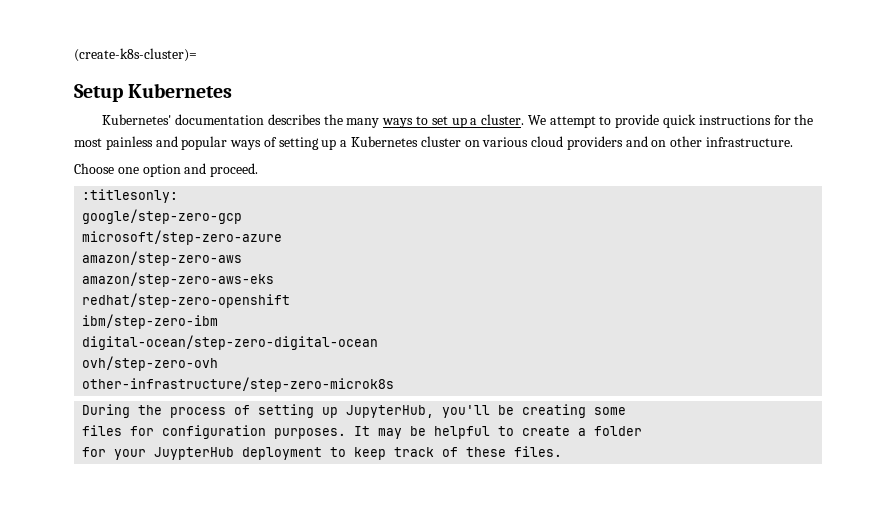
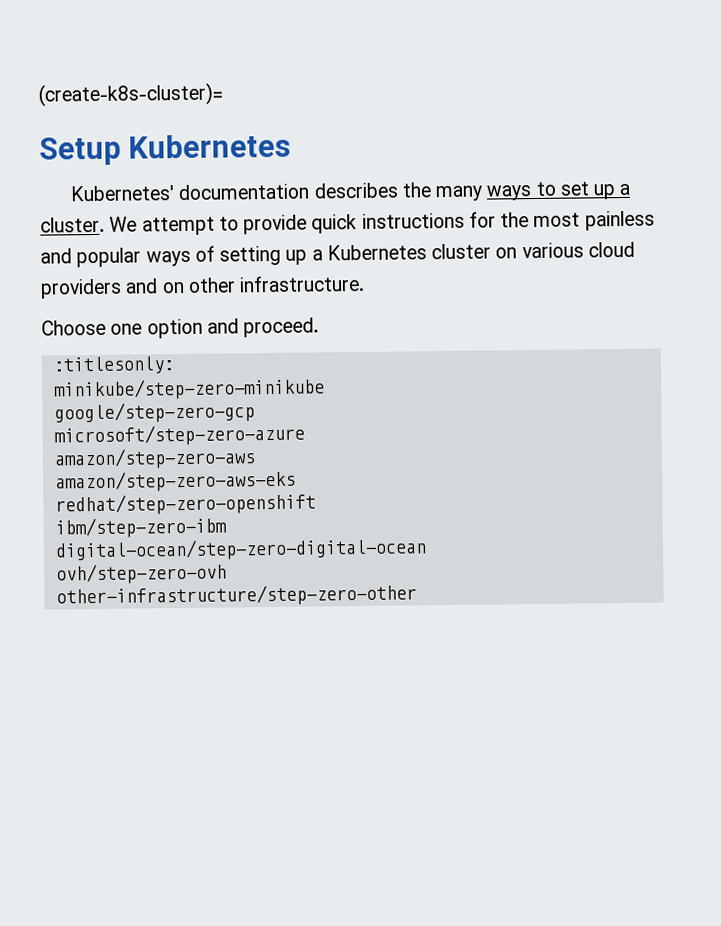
(179, 196) none -> [53,377,325,401] // minikube/step-zero-minikube
[82,377,395,392] [82,404,627,418] [82,425,643,439] [82,446,563,460] other-infrastructure/step-zero-microk8s // During the process of setting up JupyterHub, you'll be creating some // files for configuration purposes. It may be helpful to create a folder // for your JuypterHub deployment to keep track of these files. -> [55,583,417,608] other-infrastructure/step-zero-other

